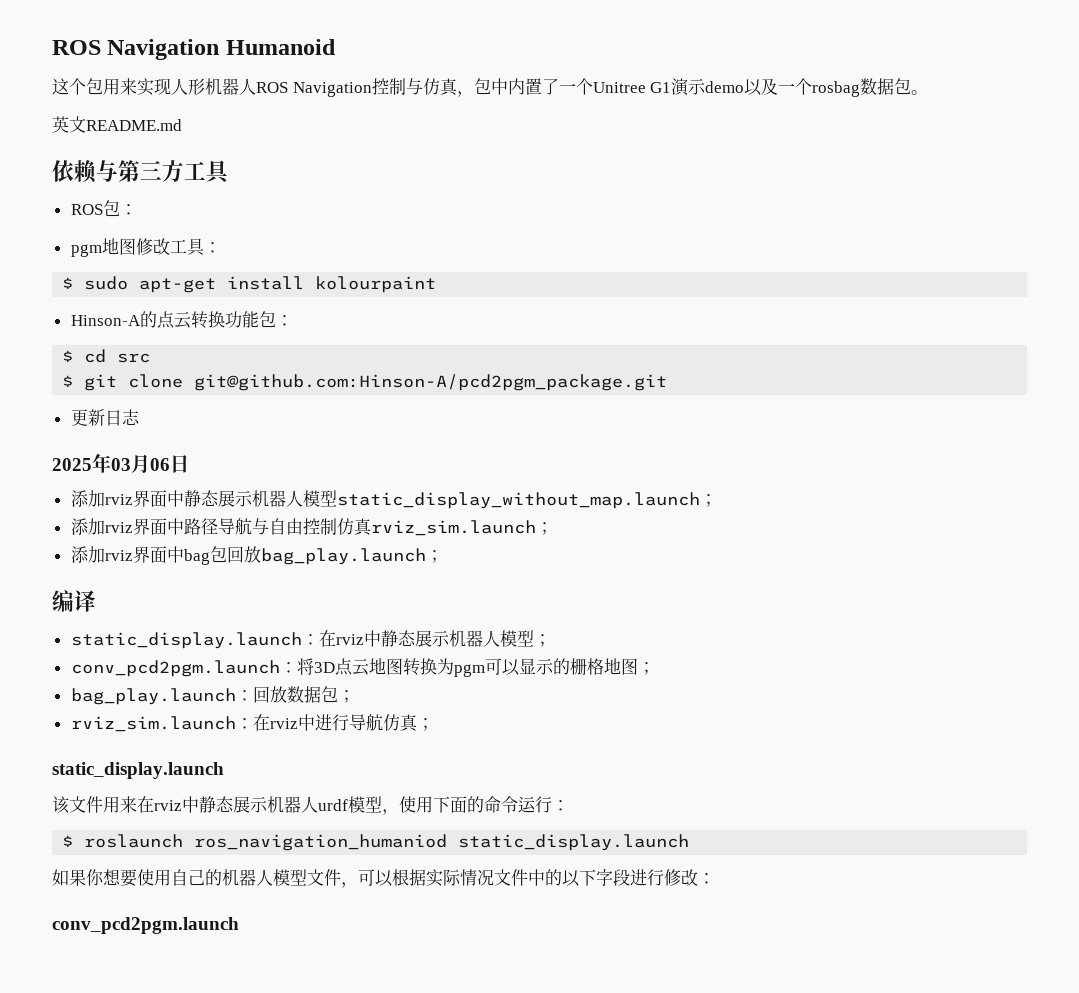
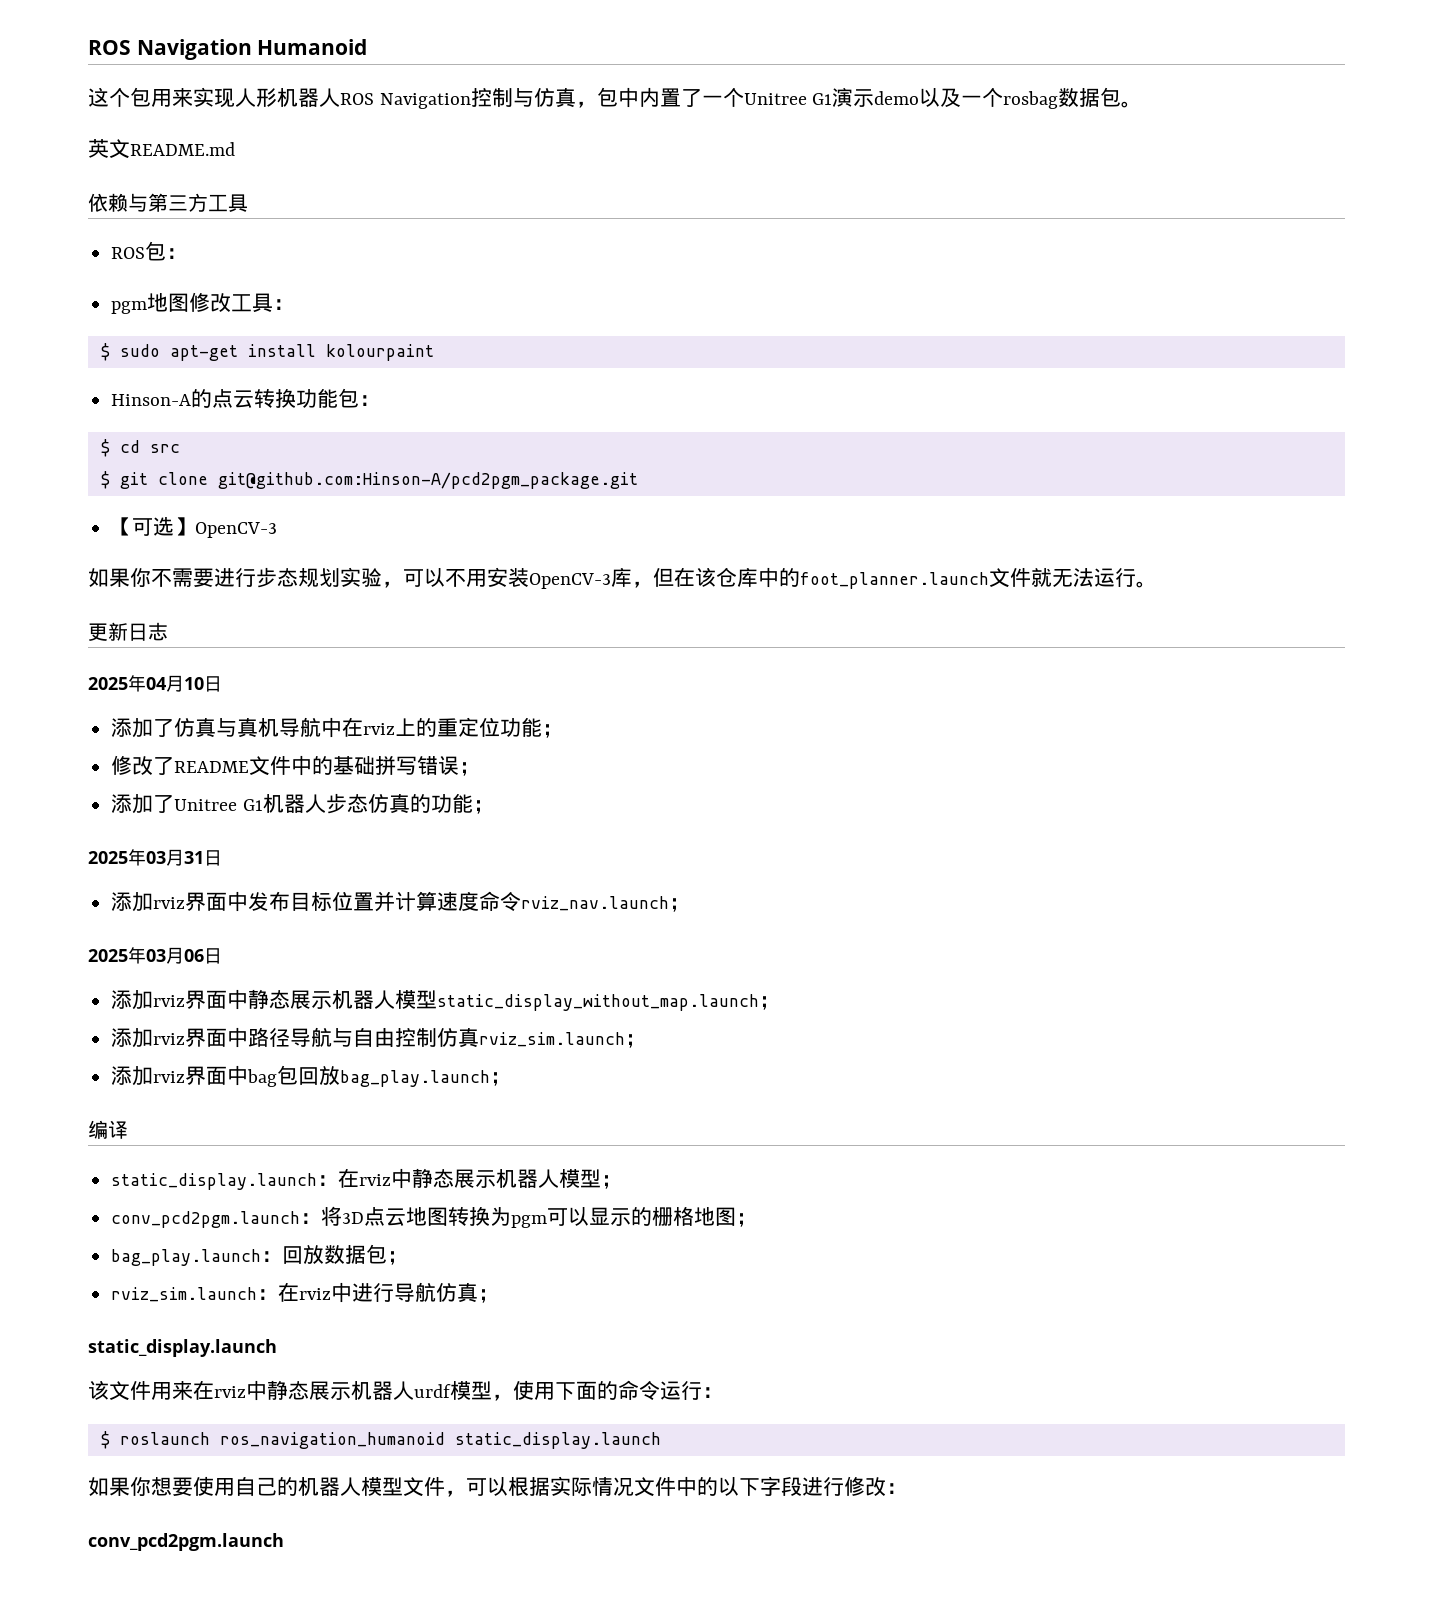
[70,409,140,426] 更新日志 -> [111,517,278,538] [88,567,1157,589] [88,622,168,641] [88,675,222,692] [111,717,564,738] [111,755,481,776] [111,793,494,814] [88,849,222,866] [111,891,691,912] 【可选】OpenCV-3 // 如果你不需要进行步态规划实验，可以不用安装OpenCV-3库，但在该仓库中的foot_planner.launch文件就无法运行。 // 更新日志 // 2025年04月10日 // 添加了仿真与真机导航中在rviz上的重定位功能； // 修改了README文件中的基础拼写错误； // 添加了Unitree G1机器人步态仿真的功能； // 2025年03月31日 // 添加rviz界面中发布目标位置并计算速度命令rviz_nav.launch；
[194,834,448,851] ros_navigation_humaniod -> [219,1432,445,1449] ros_navigation_humanoid

